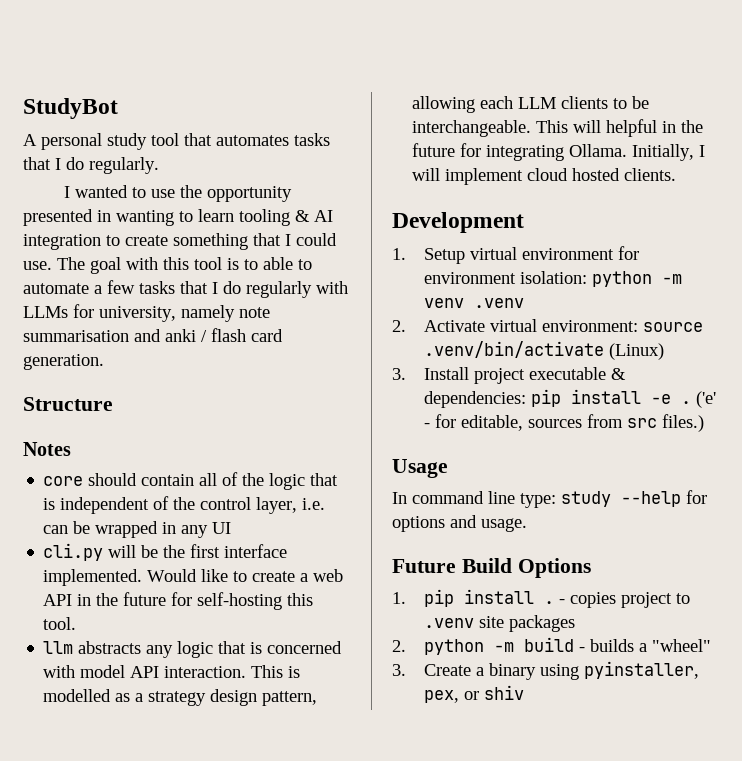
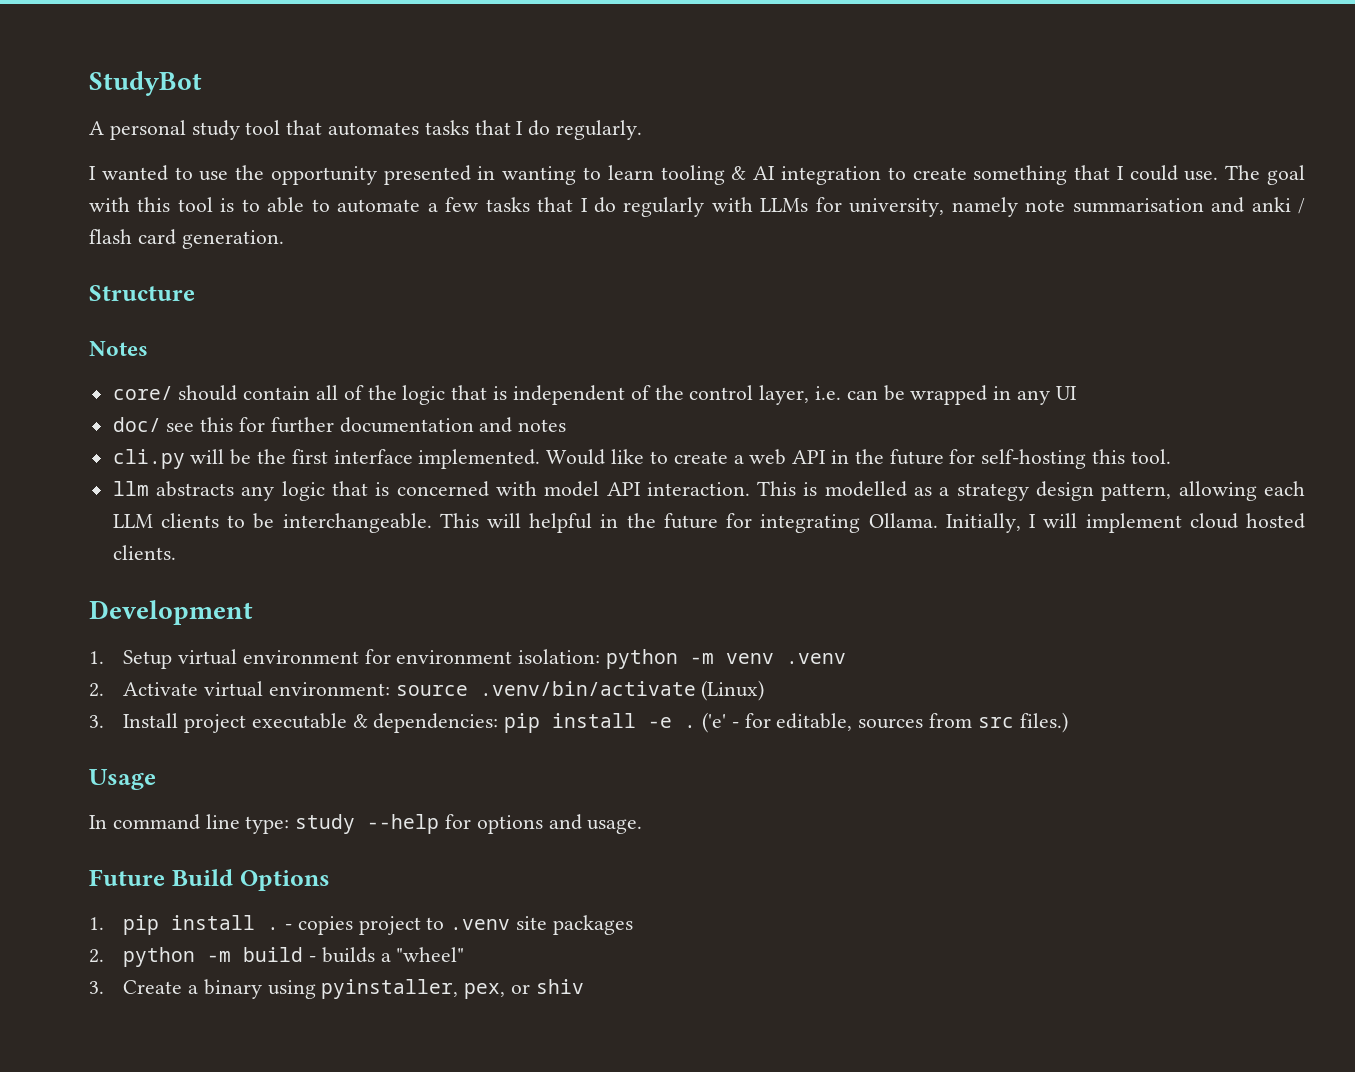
[43,476,84,486] core -> [112,386,173,400] core/
(232, 528) none -> [112,417,567,433] // doc/ see this for further documentation and notes

